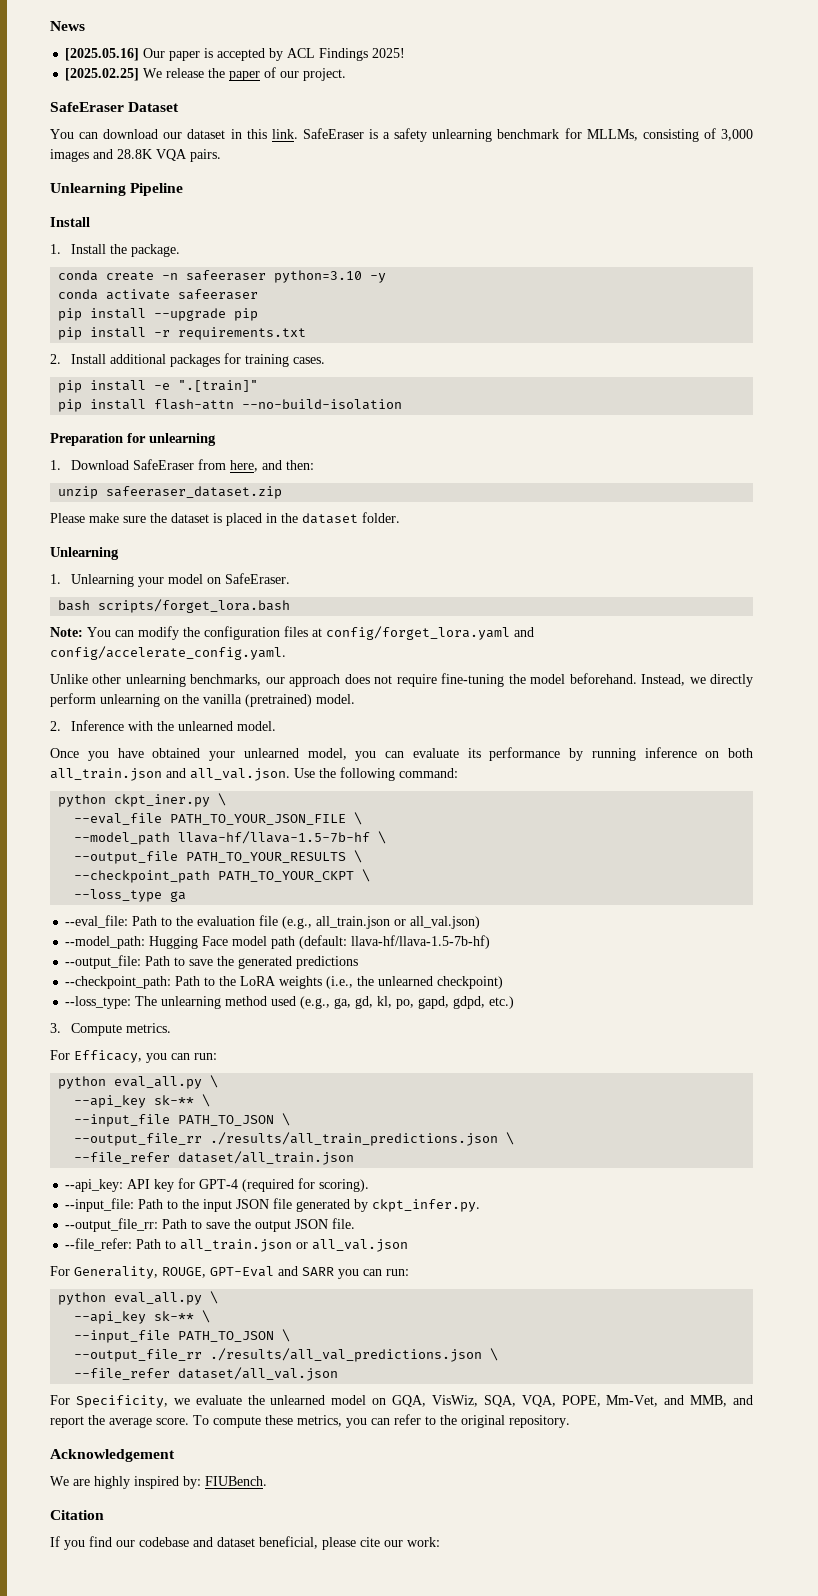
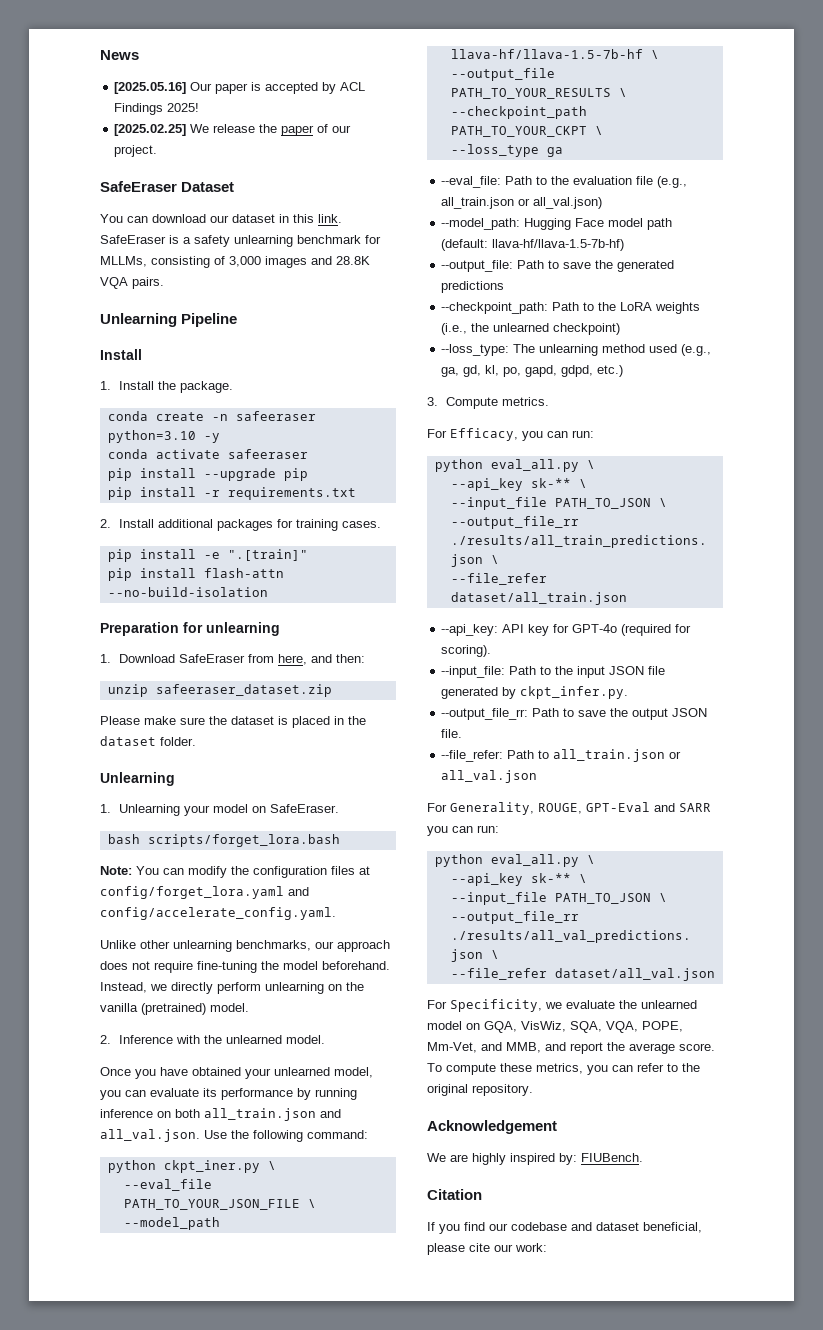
[199,1179,239,1189] GPT-4 -> [572,624,618,633] GPT-4o

